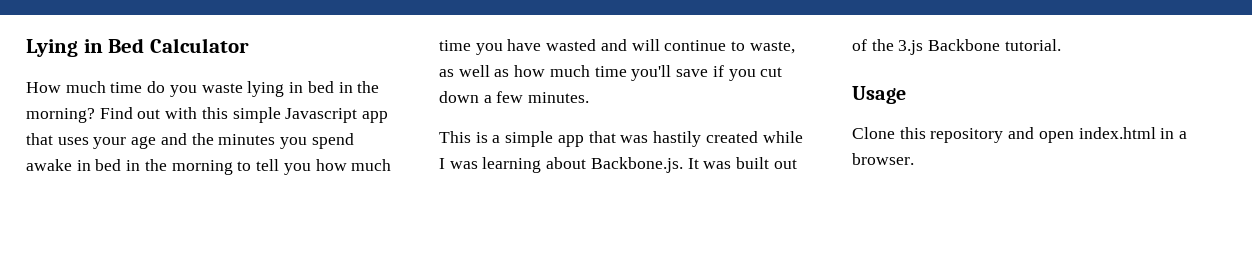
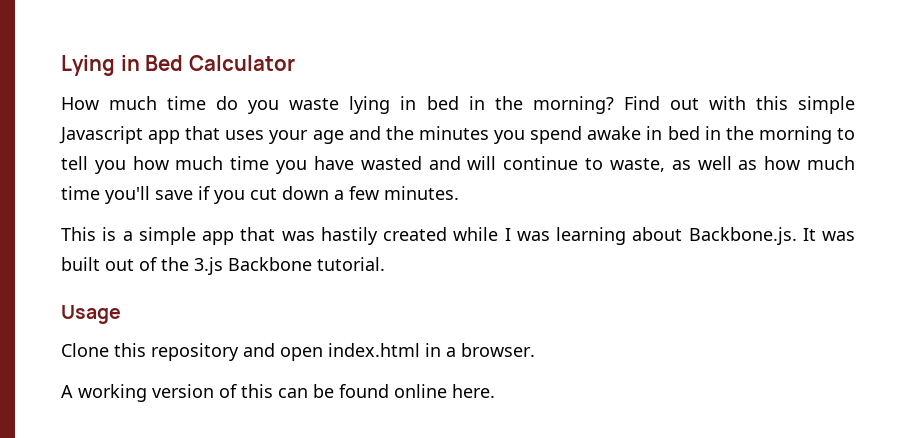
(914, 159) none -> [61,384,495,402] // A working version of this can be found online here.

